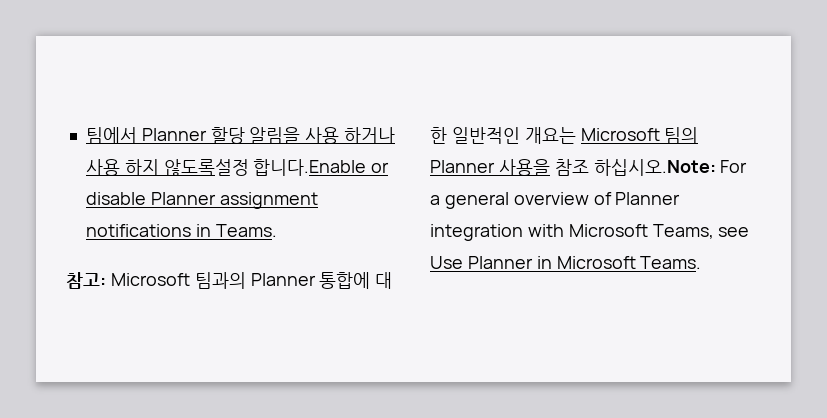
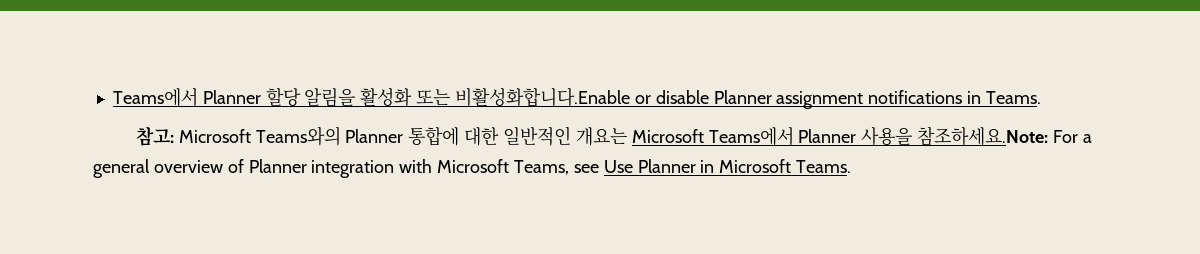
[85,127,137,144] 팀에서 -> [112,88,198,107] Teams에서
[305,127,396,144] [85,159,367,176] 사용 하거나 사용 하지 않도록설정 합니다.Enable -> [360,87,630,107] 활성화 또는 비활성화합니다.Enable
[194,272,246,289] 팀과의 -> [255,126,341,146] Teams와의
[375,272,393,289] [430,127,447,144] 대 한 -> [464,127,500,146] 대한
[664,127,699,144] 팀의 -> [708,127,794,146] Teams에서
[554,159,716,176] 참조 하십시오.Note: -> [917,126,1049,146] 참조하세요.Note:

